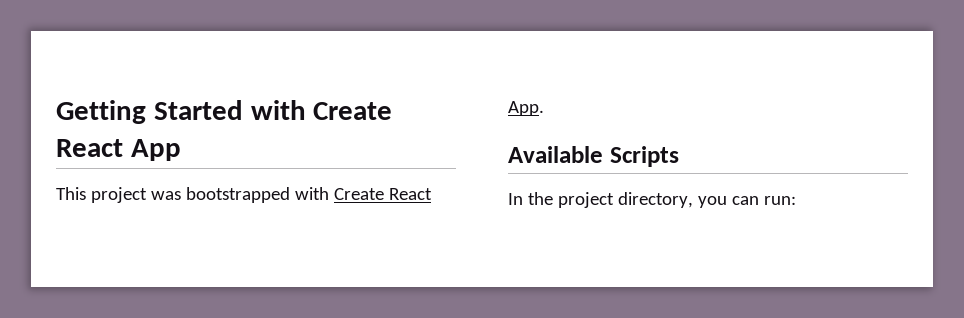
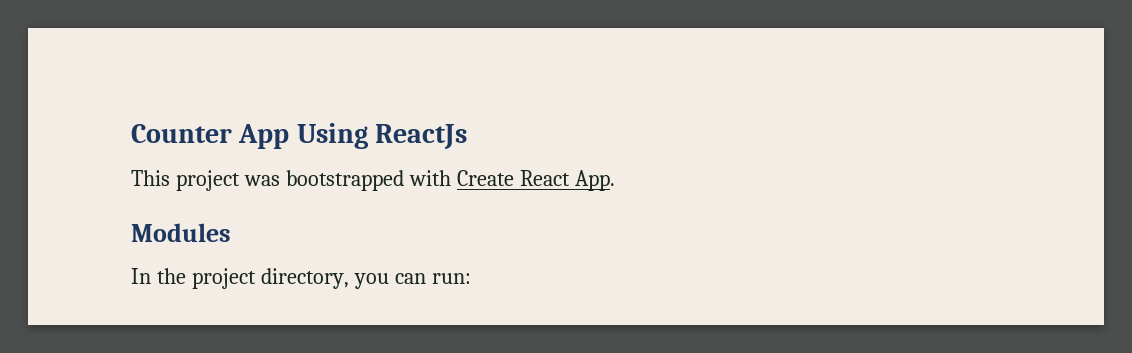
[56,100,393,124] [56,139,123,157] Getting Started with Create React -> [131,124,232,143] Counter
(181, 150) none -> [296,123,468,150] Using ReactJs
[508,146,679,167] Available Scripts -> [131,223,231,242] Modules

